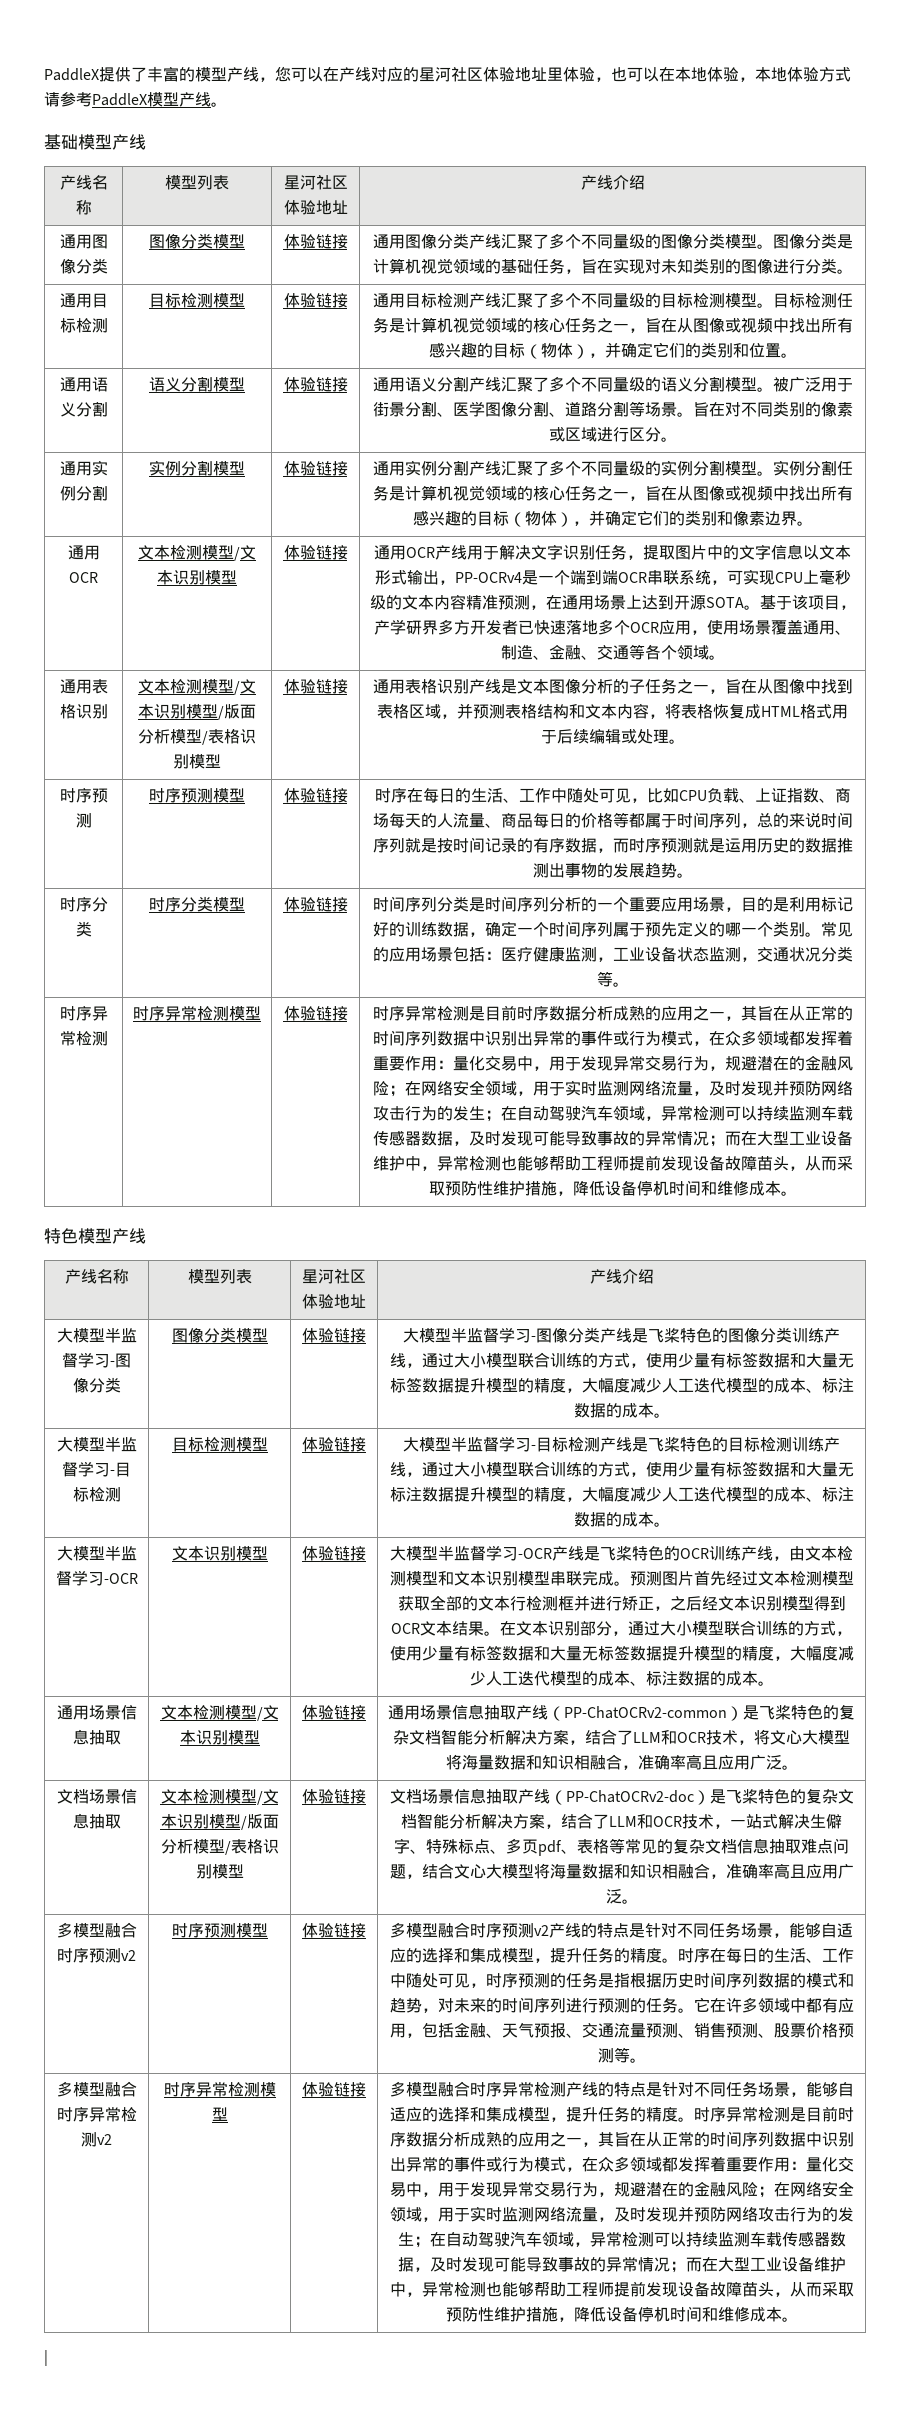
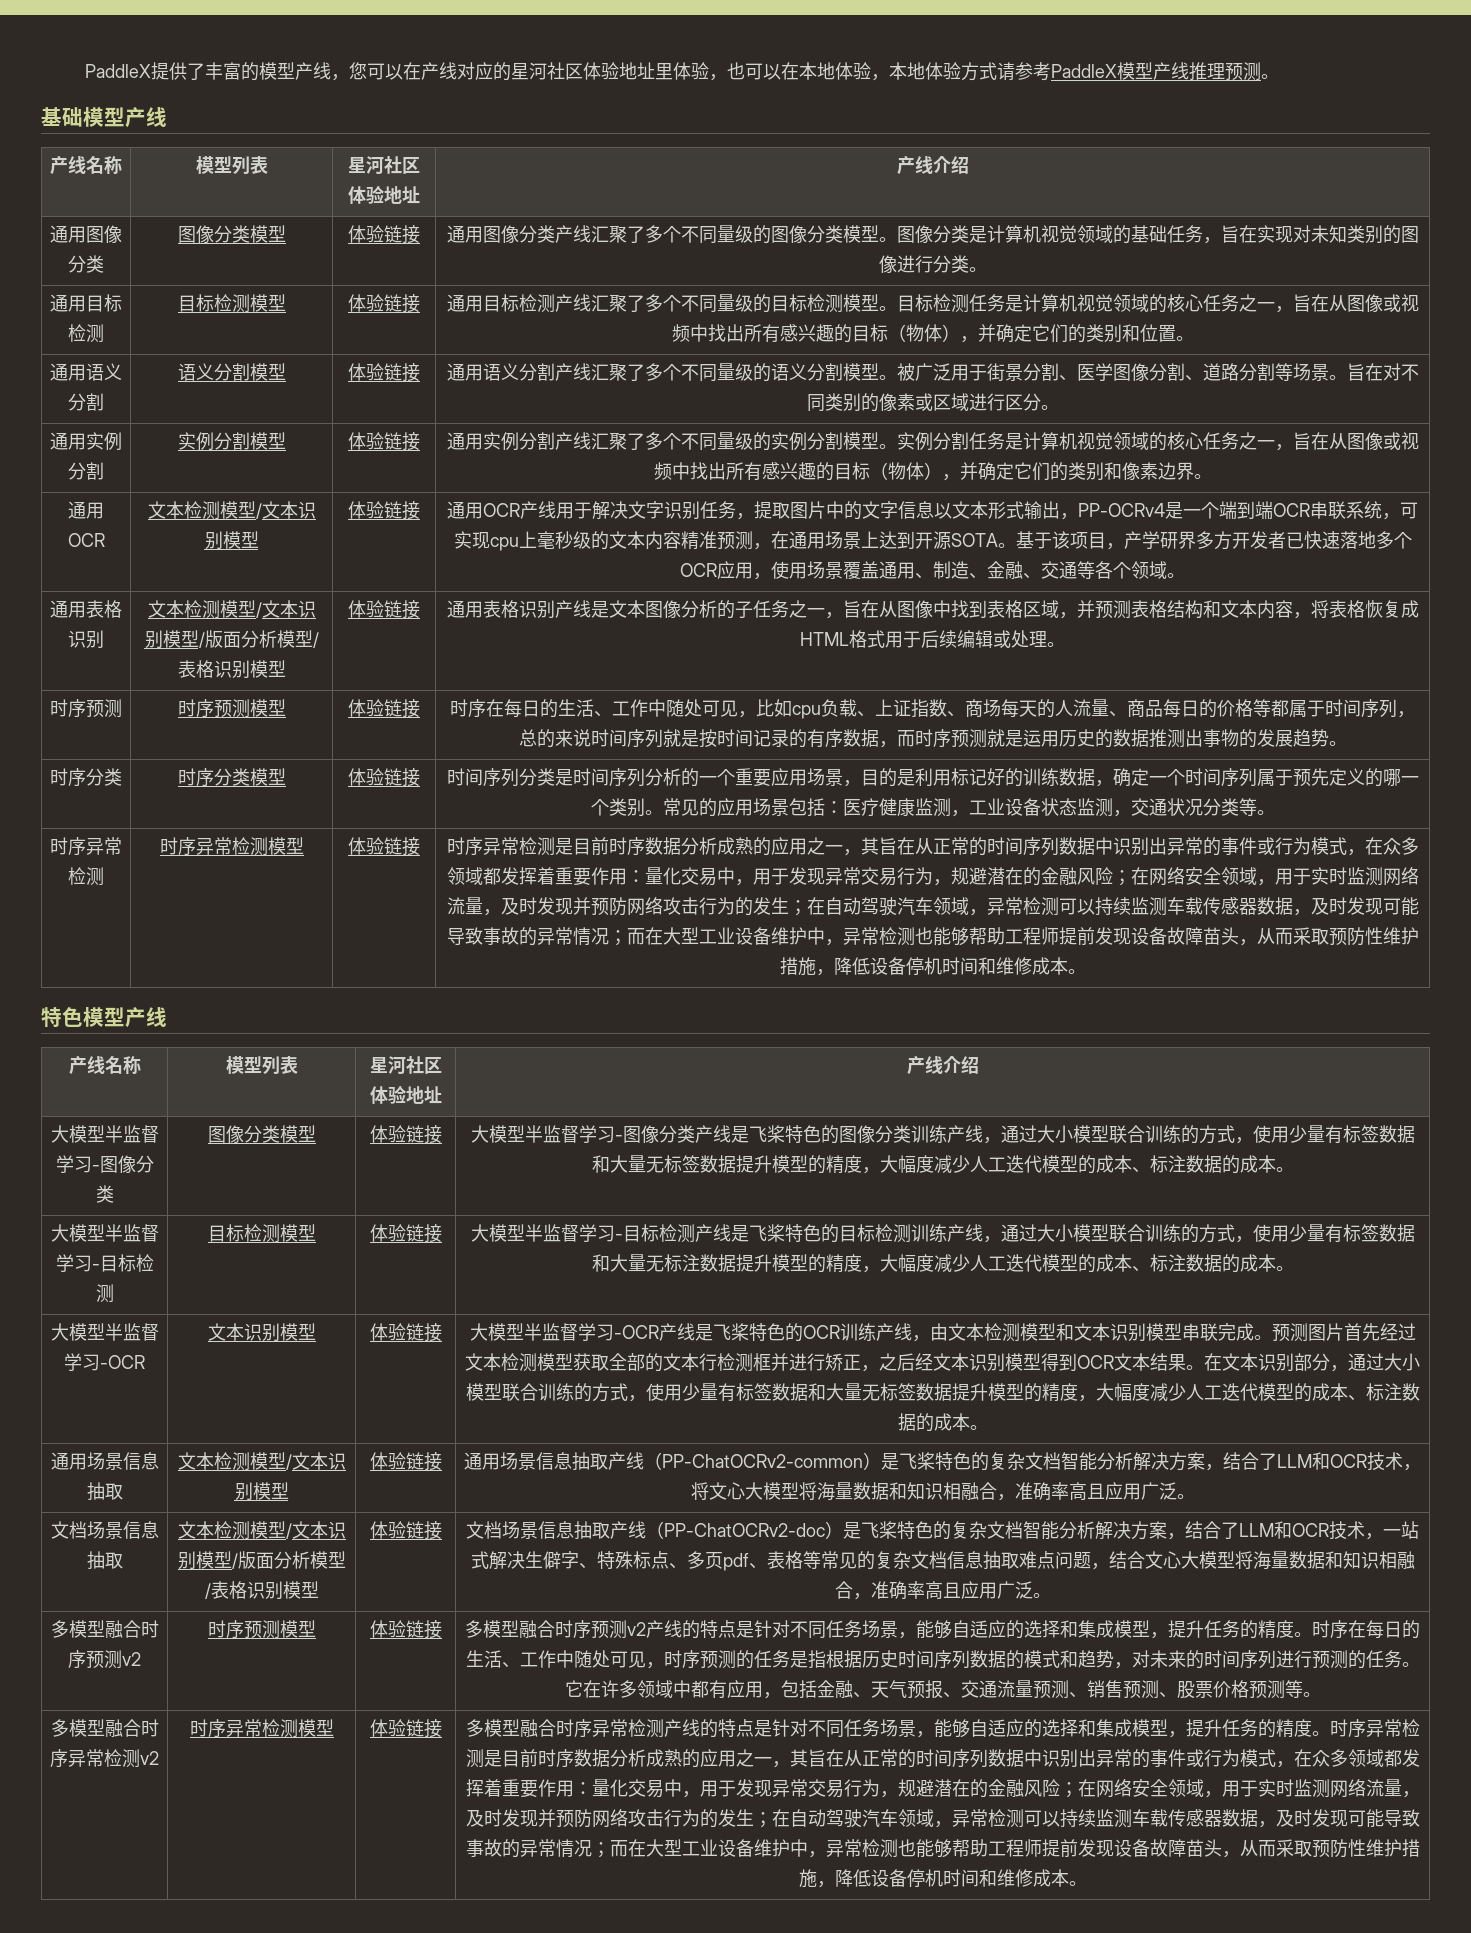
(211, 99) none -> [1188,62,1261,81] 推理预测
[774,572,803,583] CPU -> [489,537,519,551] cpu
[678,790,707,801] CPU -> [792,705,821,719] cpu
[44,2350,48,2366] // | -> (1087, 1883) none

